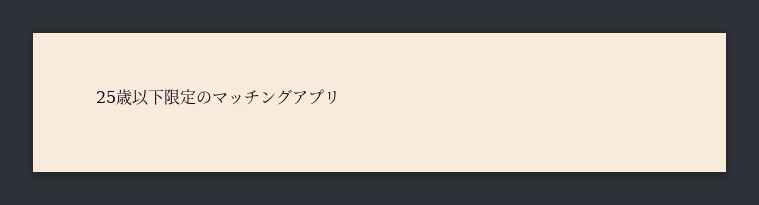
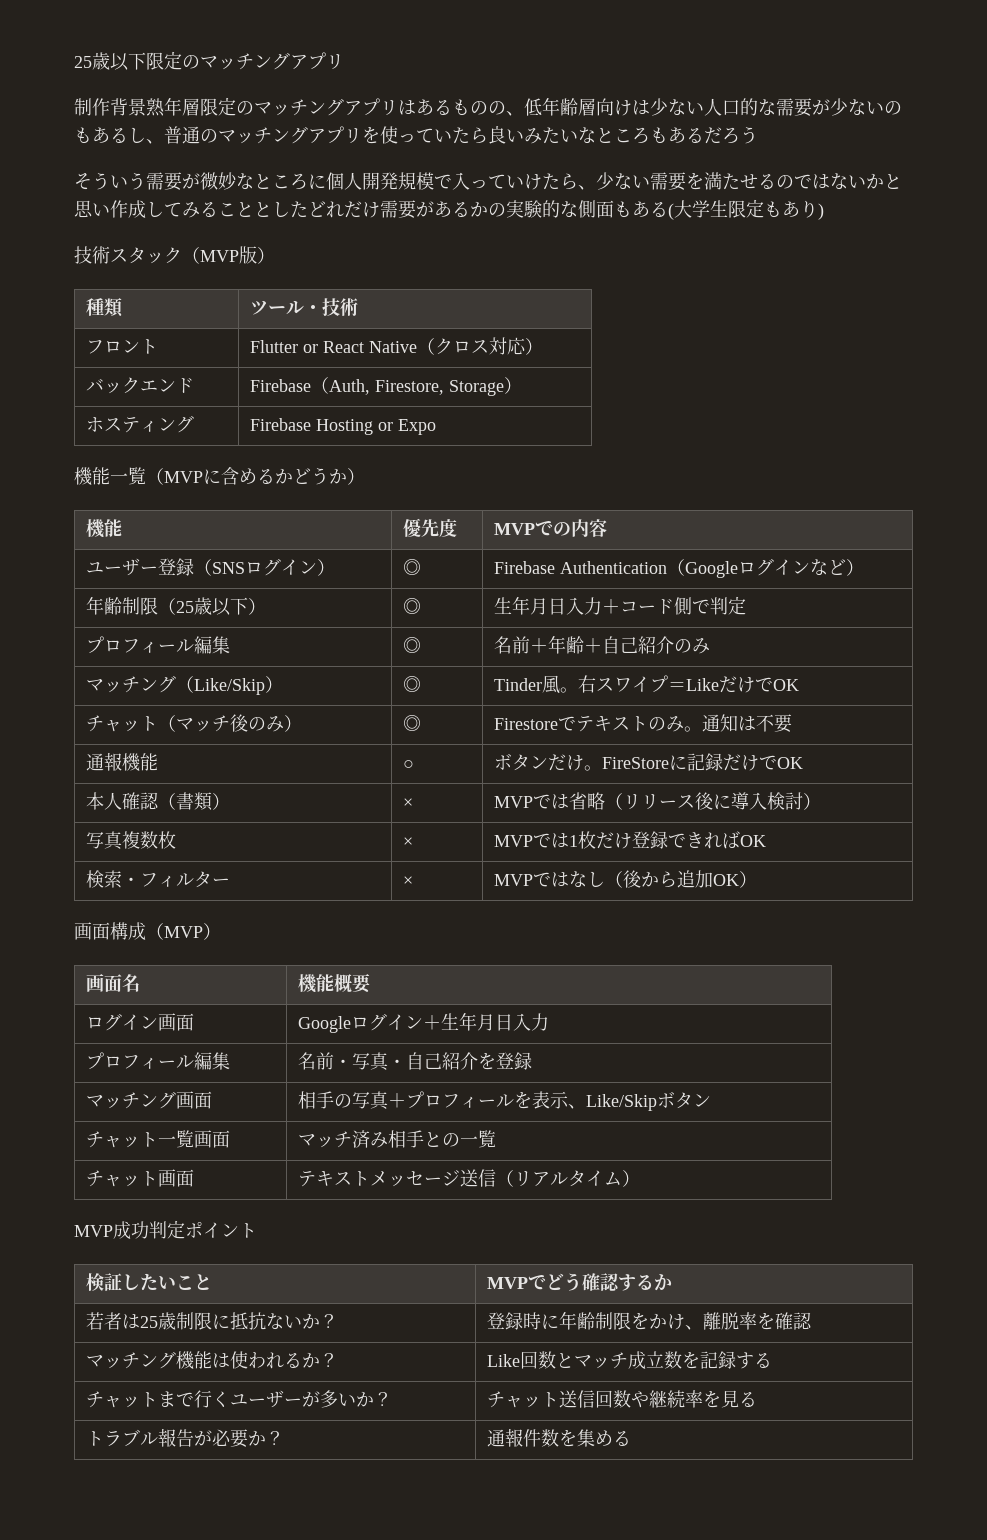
(340, 97) none -> [74,97,902,117] [74,126,758,144] [74,172,902,191] [74,199,824,220] [74,246,275,264] [85,298,123,317] [249,298,358,316] [85,339,158,354] [249,337,543,355] [85,377,194,394] [249,377,522,396] [85,415,194,433] [249,418,436,435] [74,467,365,486] [85,519,122,538] [402,518,457,537] [493,519,607,537] [85,558,335,576] [402,559,421,575] [493,558,864,578] [85,596,266,616] [402,598,421,614] [493,596,746,615] [85,636,230,654] [402,637,421,653] [493,635,710,654] [85,675,283,695] [402,676,421,692] [493,675,799,694] [85,714,302,732] [402,715,421,731] [493,714,792,733] [85,752,158,772] [402,760,414,769] [493,753,803,771] [85,792,230,811] [402,798,413,808] [493,792,821,810] [85,831,176,850] [402,837,413,847] [493,831,766,849] [85,870,230,888] [402,876,413,886] [493,870,757,888] [74,922,221,940] [85,974,140,992] [297,974,371,993] [85,1013,194,1031] [297,1012,549,1033] [85,1052,230,1070] [297,1052,532,1071] [85,1091,212,1109] [297,1091,711,1111] [85,1130,230,1148] [297,1130,496,1148] [85,1169,194,1187] [297,1169,640,1187] [74,1220,257,1239] [85,1273,212,1291] [486,1273,672,1291] [85,1312,338,1330] [486,1311,812,1330] [85,1351,338,1370] [486,1351,772,1369] [85,1390,392,1408] [486,1390,757,1408] [85,1428,284,1448] [486,1428,631,1447] // 制作背景熟年層限定のマッチングアプリはあるものの、低年齢層向けは少ない人口的な需要が少ないのもあるし、普通のマッチングアプリを使っていたら良いみたいなところもあるだろう // そういう需要が微妙なところに個人開発規模で入っていけたら、少ない需要を満たせるのではないかと思い作成してみることとしたどれだけ需要があるかの実験的な側面もある(大学生限定もあり) // 技術スタック（MVP版） // 種類 | ツール・技術 // フロント | Flutter or React Native（クロス対応） // バックエンド | Firebase（Auth, Firestore, Storage） // ホスティング | Firebase Hosting or Expo // 機能一覧（MVPに含めるかどうか） // 機能 | 優先度 | MVPでの内容 // ユーザー登録（SNSログイン） | ◎ | Firebase Authentication（Googleログインなど） // 年齢制限（25歳以下） | ◎ | 生年月日入力＋コード側で判定 // プロフィール編集 | ◎ | 名前＋年齢＋自己紹介のみ // マッチング（Like/Skip） | ◎ | Tinder風。右スワイプ＝LikeだけでOK // チャット（マッチ後のみ） | ◎ | Firestoreでテキストのみ。通知は不要 // 通報機能 | ○ | ボタンだけ。FireStoreに記録だけでOK // 本人確認（書類） | × | MVPでは省略（リリース後に導入検討） // 写真複数枚 | × | MVPでは1枚だけ登録できればOK // 検索・フィルター | × | MVPではなし（後から追加OK） // 画面構成（MVP） // 画面名 | 機能概要 // ログイン画面 | Googleログイン＋生年月日入力 // プロフィール編集 | 名前・写真・自己紹介を登録 // マッチング画面 | 相手の写真＋プロフィールを表示、Like/Skipボタン // チャット一覧画面 | マッチ済み相手との一覧 // チャット画面 | テキストメッセージ送信（リアルタイム） // MVP成功判定ポイント // 検証したいこと | MVPでどう確認するか // 若者は25歳制限に抵抗ないか？ | 登録時に年齢制限をかけ、離脱率を確認 // マッチング機能は使われるか？ | Like回数とマッチ成立数を記録する // チャットまで行くユーザーが多いか？ | チャット送信回数や継続率を見る // トラブル報告が必要か？ | 通報件数を集める

